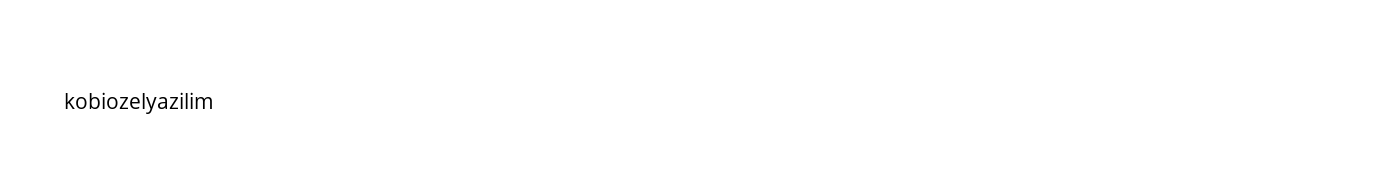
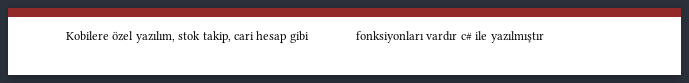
[64,92,214,114] kobiozelyazilim -> [66,31,544,43] Kobilere özel yazılım, stok takip, cari hesap gibi fonksiyonları vardır c# ile yazılmıştır

